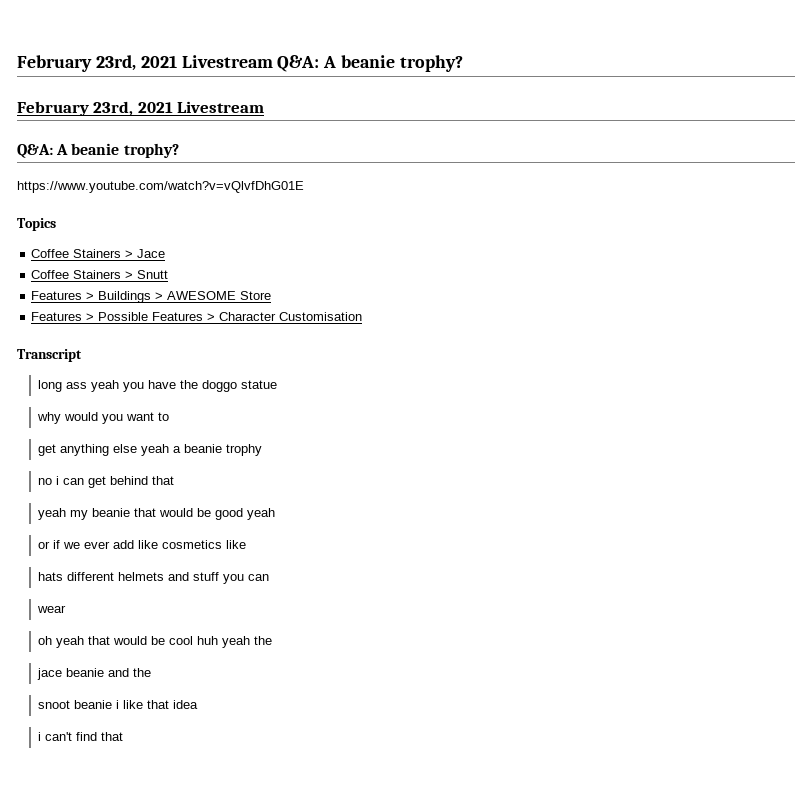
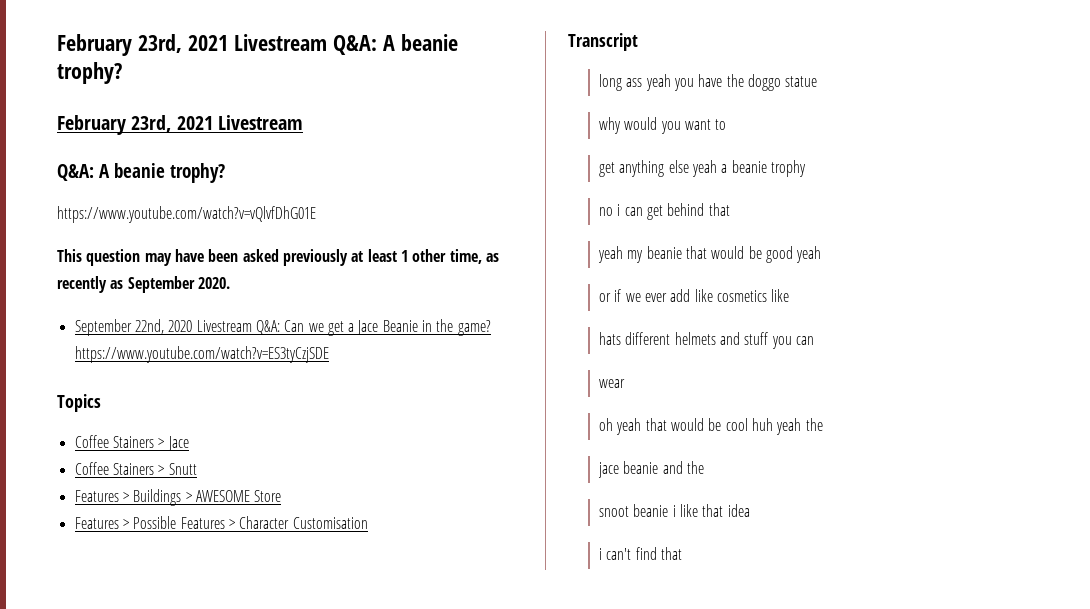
(304, 187) none -> [57,249,499,266] [57,276,230,293] [74,319,491,336] [74,346,329,363] // This question may have been asked previously at least 1 other time, as recently as September 2020. // September 22nd, 2020 Livestream Q&A: Can we get a Jace Beanie in the game? https://www.youtube.com/watch?v=ES3tyCzjSDE

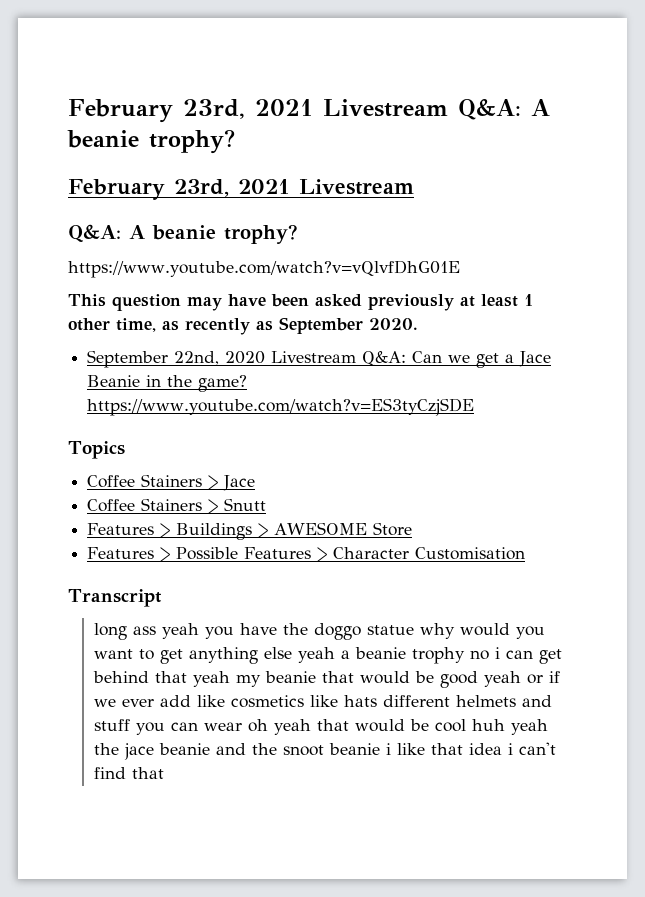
(818, 81) // -> (414, 630) none
(727, 124) // -> (154, 654) none
(807, 168) // -> (465, 655) none
(730, 209) // -> (187, 677) none
(822, 254) // -> (521, 679) none
(790, 295) // -> (338, 701) none
(815, 340) // -> (198, 726) none
(626, 383) // -> (242, 726) none
(823, 424) // -> (119, 749) none
(705, 467) // -> (277, 749) none
(750, 510) // -> (502, 749) none

